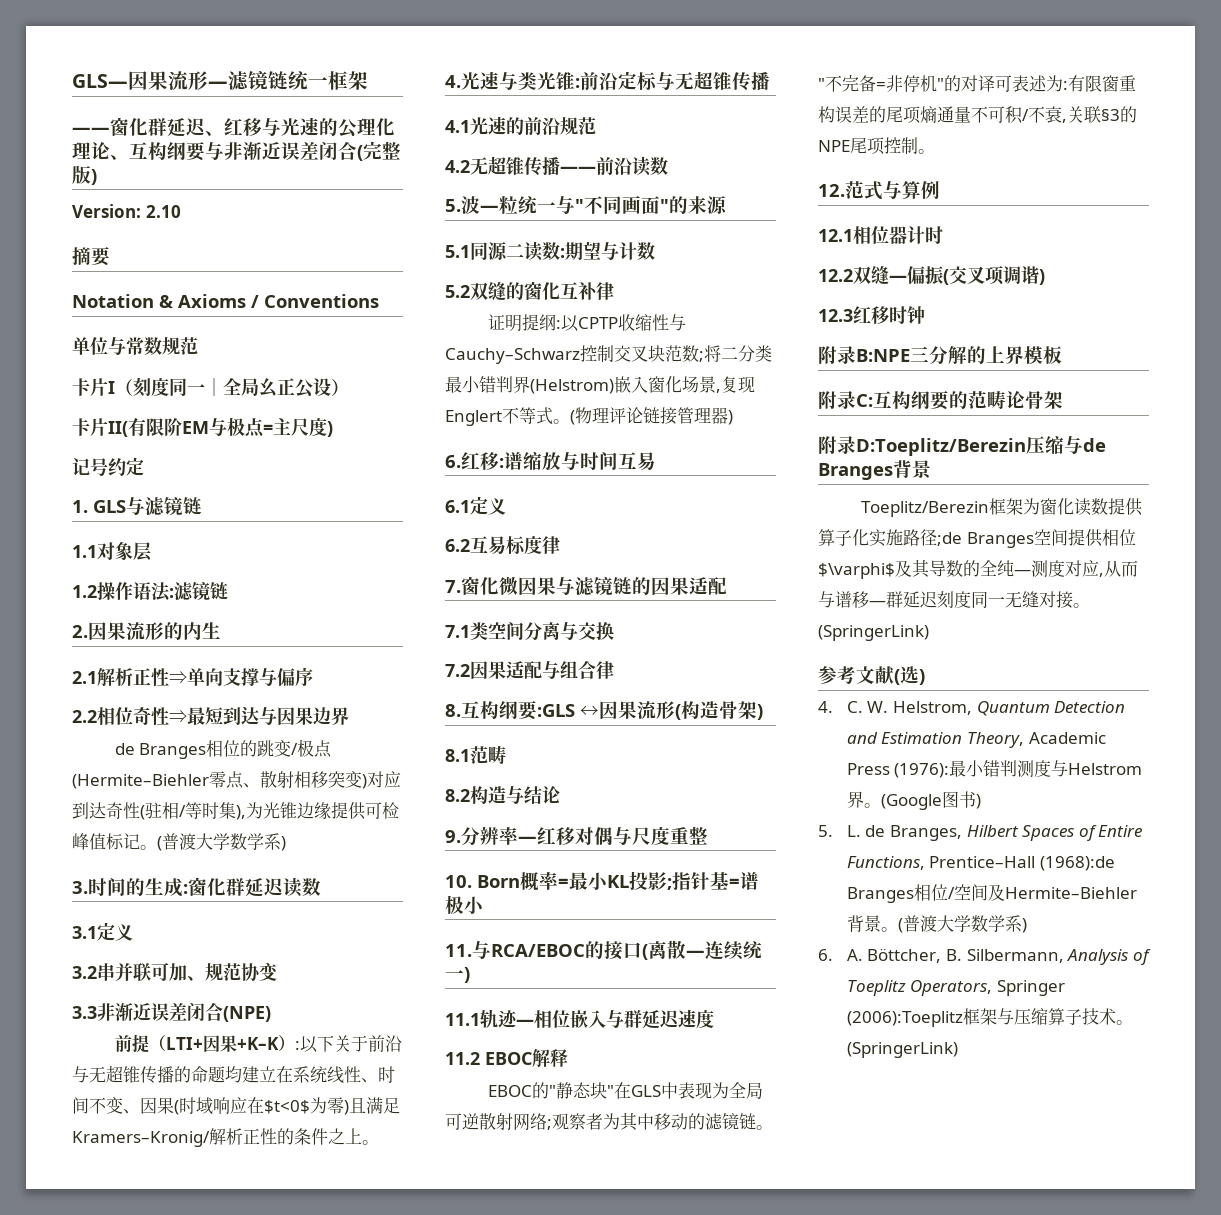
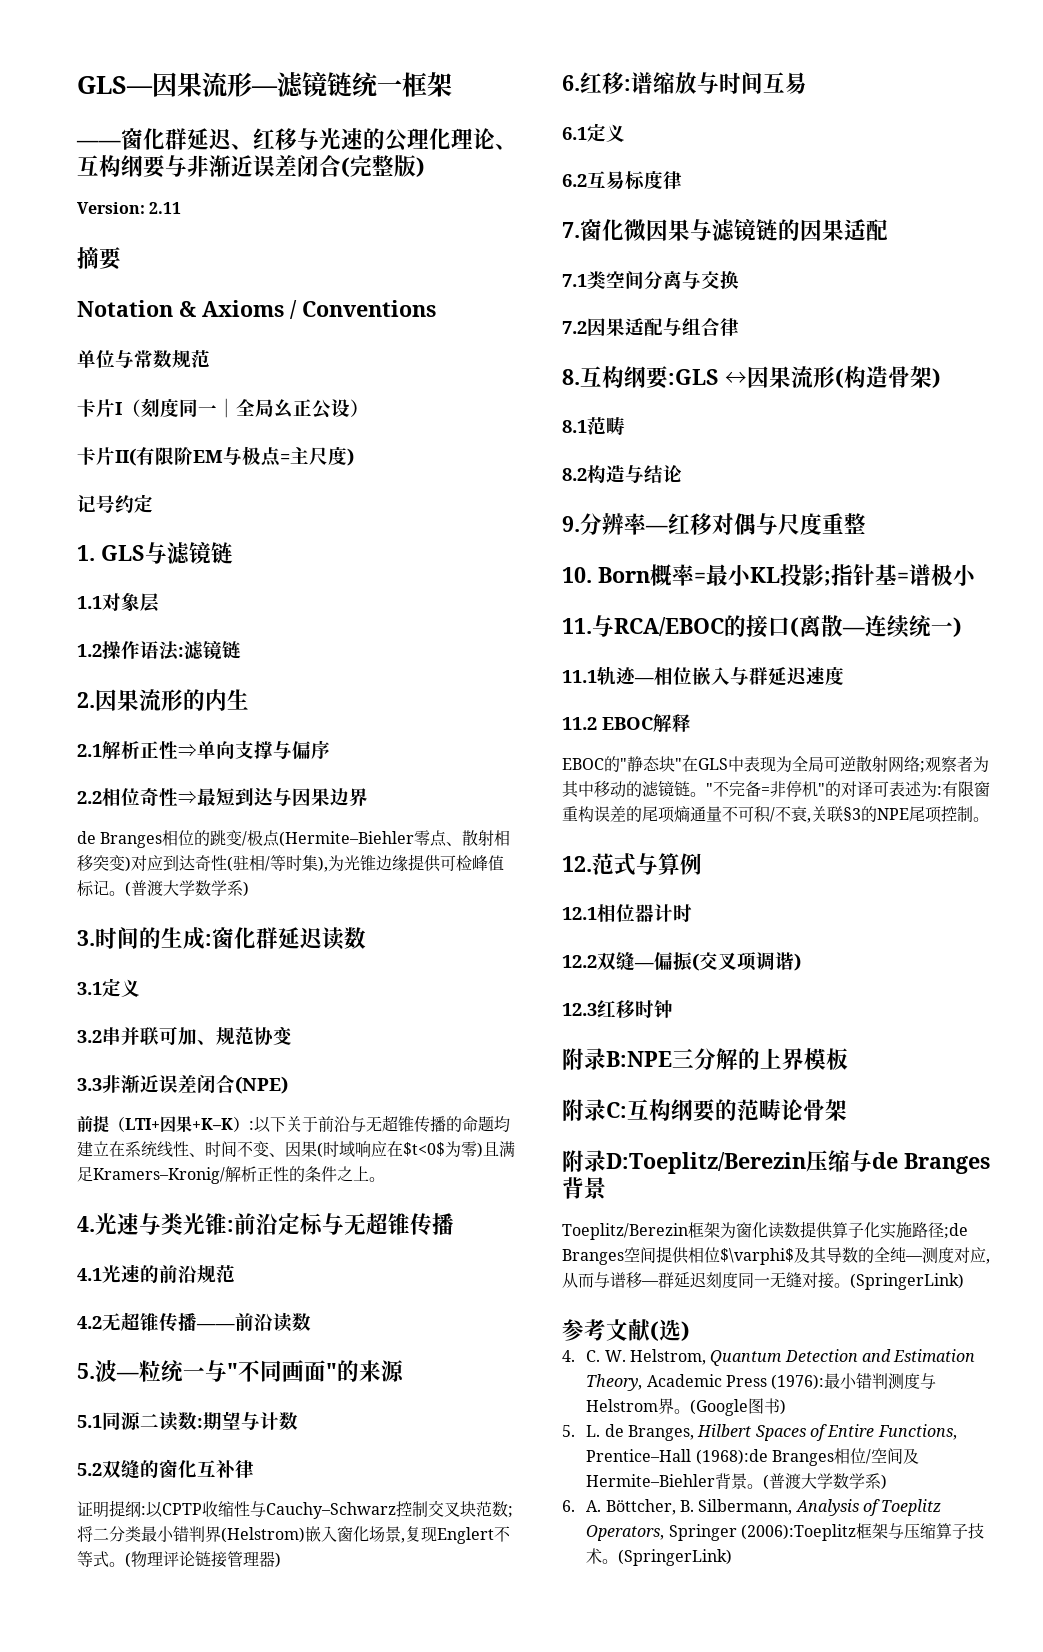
[145,205,181,218] 2.10 -> [149,202,182,214] 2.11

